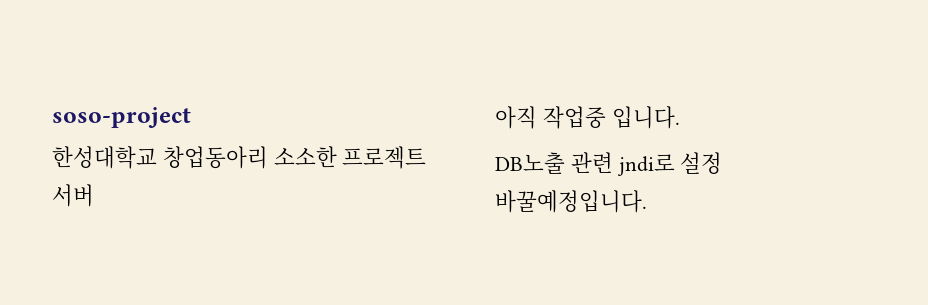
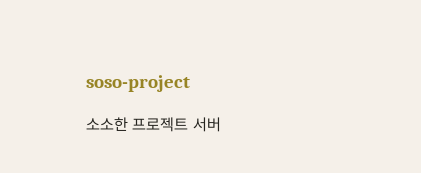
[52,146,268,169] 한성대학교 창업동아리 -> (190, 83) none
[495,106,680,129] [495,152,723,176] [495,190,647,213] // 아직 작업중 입니다. // DB노출 관련 jndi로 설정 바꿀예정입니다. -> (221, 124) none

